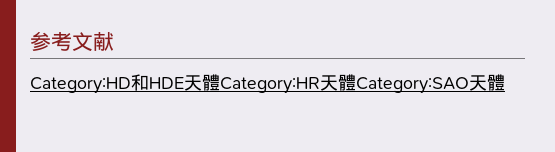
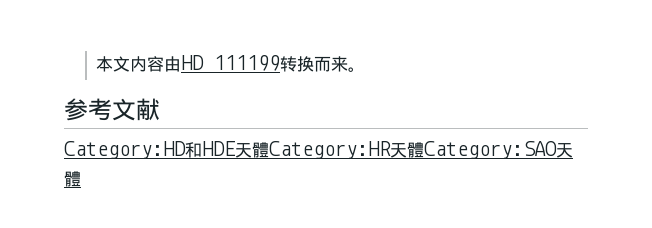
(30, 41) none -> [96,55,366,72] 本文内容由HD 111199转换而来。 //

